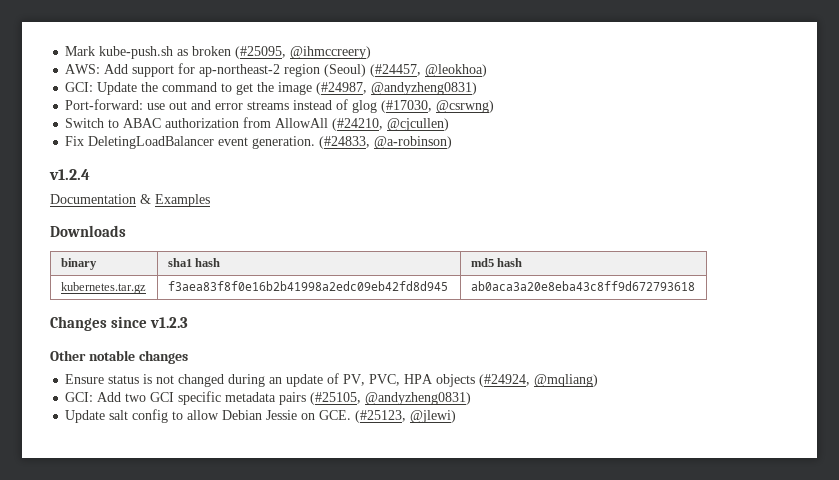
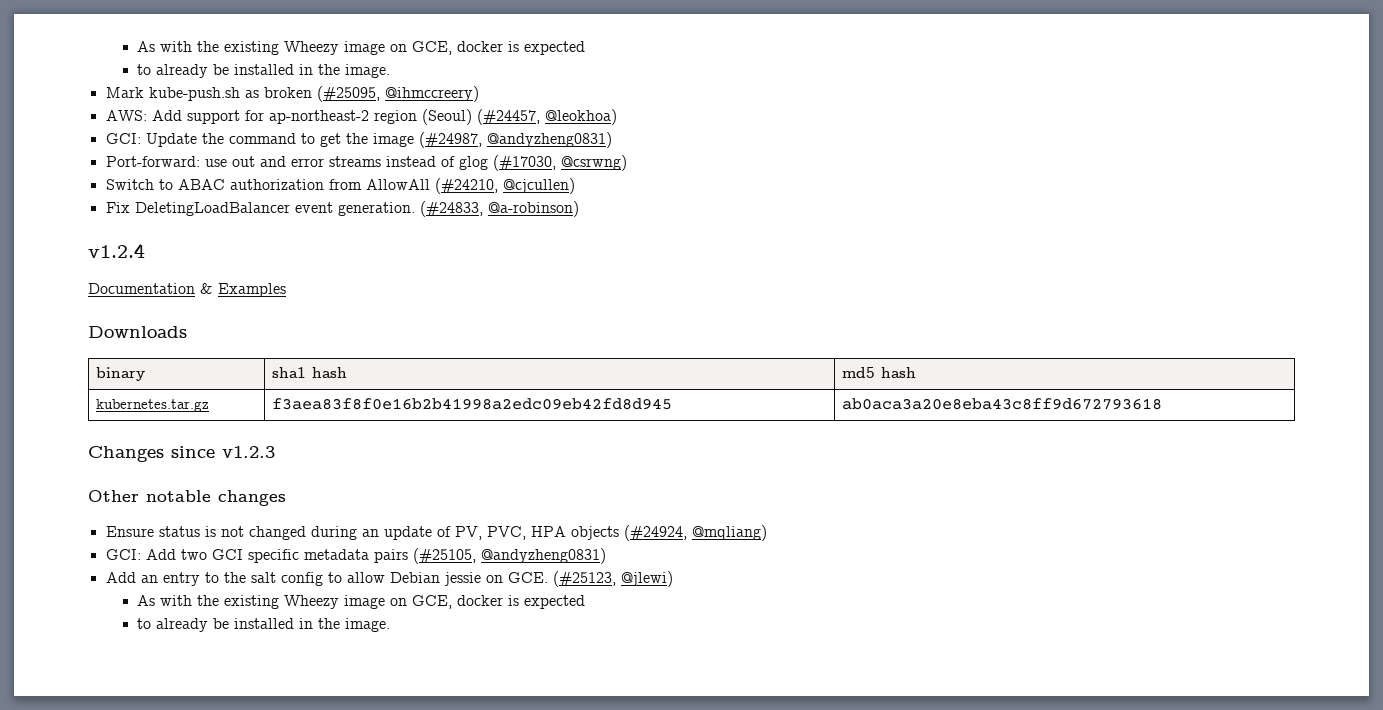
(65, 51) none -> [137,41,586,55] [137,64,391,78] As with the existing Wheezy image on GCE, docker is expected // to already be installed in the image. //
[65,410,106,423] Update -> [105,572,246,586] Add an entry to the
[266,410,298,420] Jessie -> [443,572,481,586] jessie
(457, 416) none -> [137,595,586,609] [137,618,391,632] // As with the existing Wheezy image on GCE, docker is expected // to already be installed in the image.

